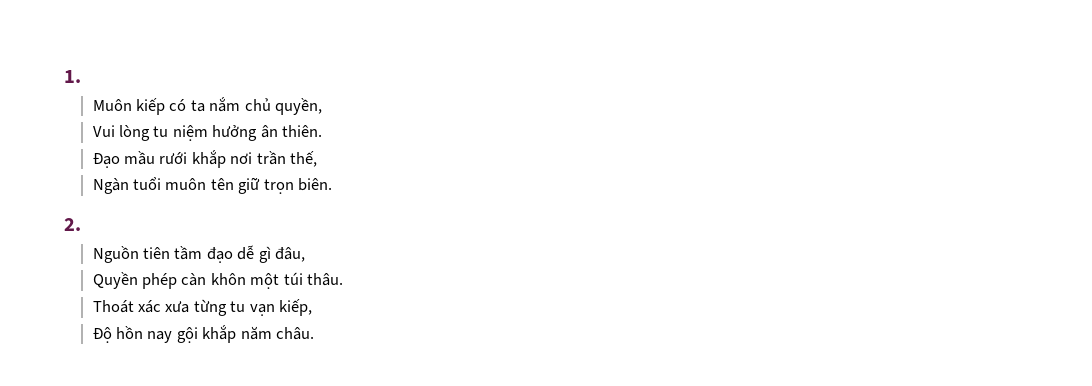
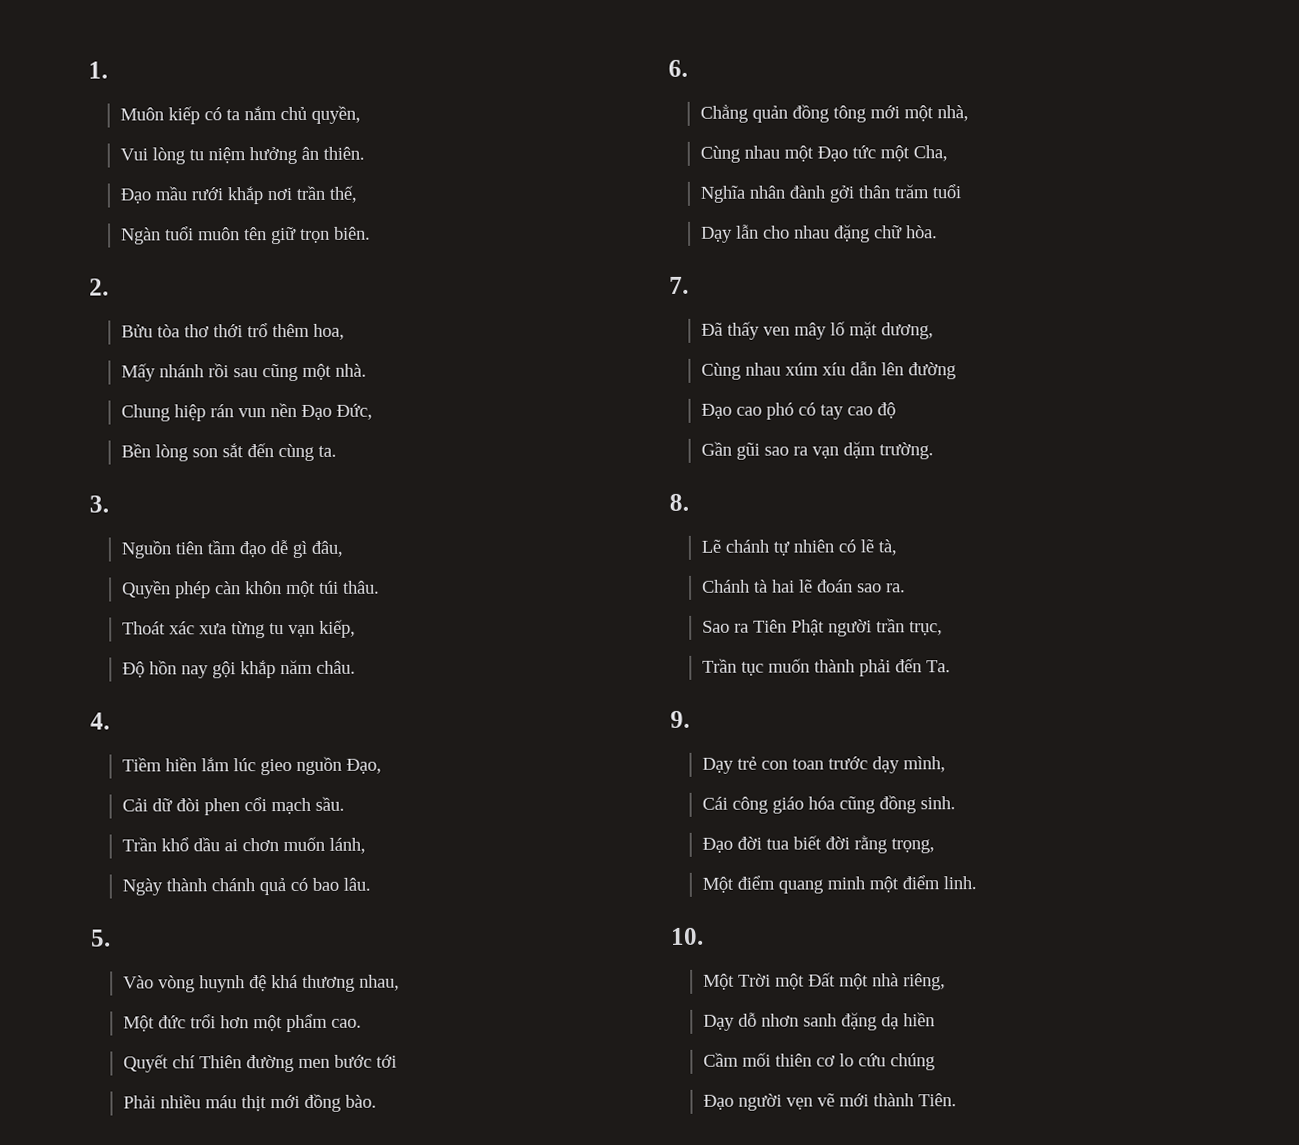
(81, 224) none -> [120,323,345,340] [120,363,367,382] [120,402,373,422] [120,443,337,462] [89,495,109,513] // Bửu tòa thơ thới trổ thêm hoa, // Mấy nhánh rồi sau cũng một nhà. // Chung hiệp rán vun nền Đạo Đức, // Bền lòng son sắt đến cùng ta. // 3.
(315, 333) none -> [90,712,110,730] [121,756,382,776] [121,796,345,816] [121,836,366,854] [121,877,371,896] [90,929,111,947] [122,974,400,993] [122,1013,362,1033] [122,1054,397,1073] [122,1093,377,1112] [668,59,688,77] [699,104,969,123] [699,145,948,163] [699,184,961,203] [700,224,938,243] [669,276,689,294] [700,321,934,340] [700,361,956,380] [700,402,896,420] [700,441,934,460] [669,493,689,511] [700,539,897,556] [701,579,906,593] [701,618,943,637] [701,658,951,677] [670,710,690,728] [701,756,946,774] [701,795,956,814] [701,835,935,854] [701,875,977,894] [670,927,704,945] [702,972,946,991] [702,1012,935,1031] [702,1052,935,1071] [702,1093,957,1111] // 4. // Tiềm hiền lắm lúc gieo nguồn Đạo, // Cải dữ đòi phen cổi mạch sầu. // Trần khổ dầu ai chơn muốn lánh, // Ngày thành chánh quả có bao lâu. // 5. // Vào vòng huynh đệ khá thương nhau, // Một đức trổi hơn một phẩm cao. // Quyết chí Thiên đường men bước tới // Phải nhiều máu thịt mới đồng bào. // 6. // Chẳng quản đồng tông mới một nhà, // Cùng nhau một Đạo tức một Cha, // Nghĩa nhân đành gởi thân trăm tuổi // Dạy lẫn cho nhau đặng chữ hòa. // 7. // Đã thấy ven mây lố mặt dương, // Cùng nhau xúm xíu dẫn lên đường // Đạo cao phó có tay cao độ // Gần gũi sao ra vạn dặm trường. // 8. // Lẽ chánh tự nhiên có lẽ tà, // Chánh tà hai lẽ đoán sao ra. // Sao ra Tiên Phật người trần trục, // Trần tục muốn thành phải đến Ta. // 9. // Dạy trẻ con toan trước dạy mình, // Cái công giáo hóa cũng đồng sinh. // Đạo đời tua biết đời rằng trọng, // Một điểm quang minh một điểm linh. // 10. // Một Trời một Đất một nhà riêng, // Dạy dỗ nhơn sanh đặng dạ hiền // Cầm mối thiên cơ lo cứu chúng // Đạo người vẹn vẽ mới thành Tiên.

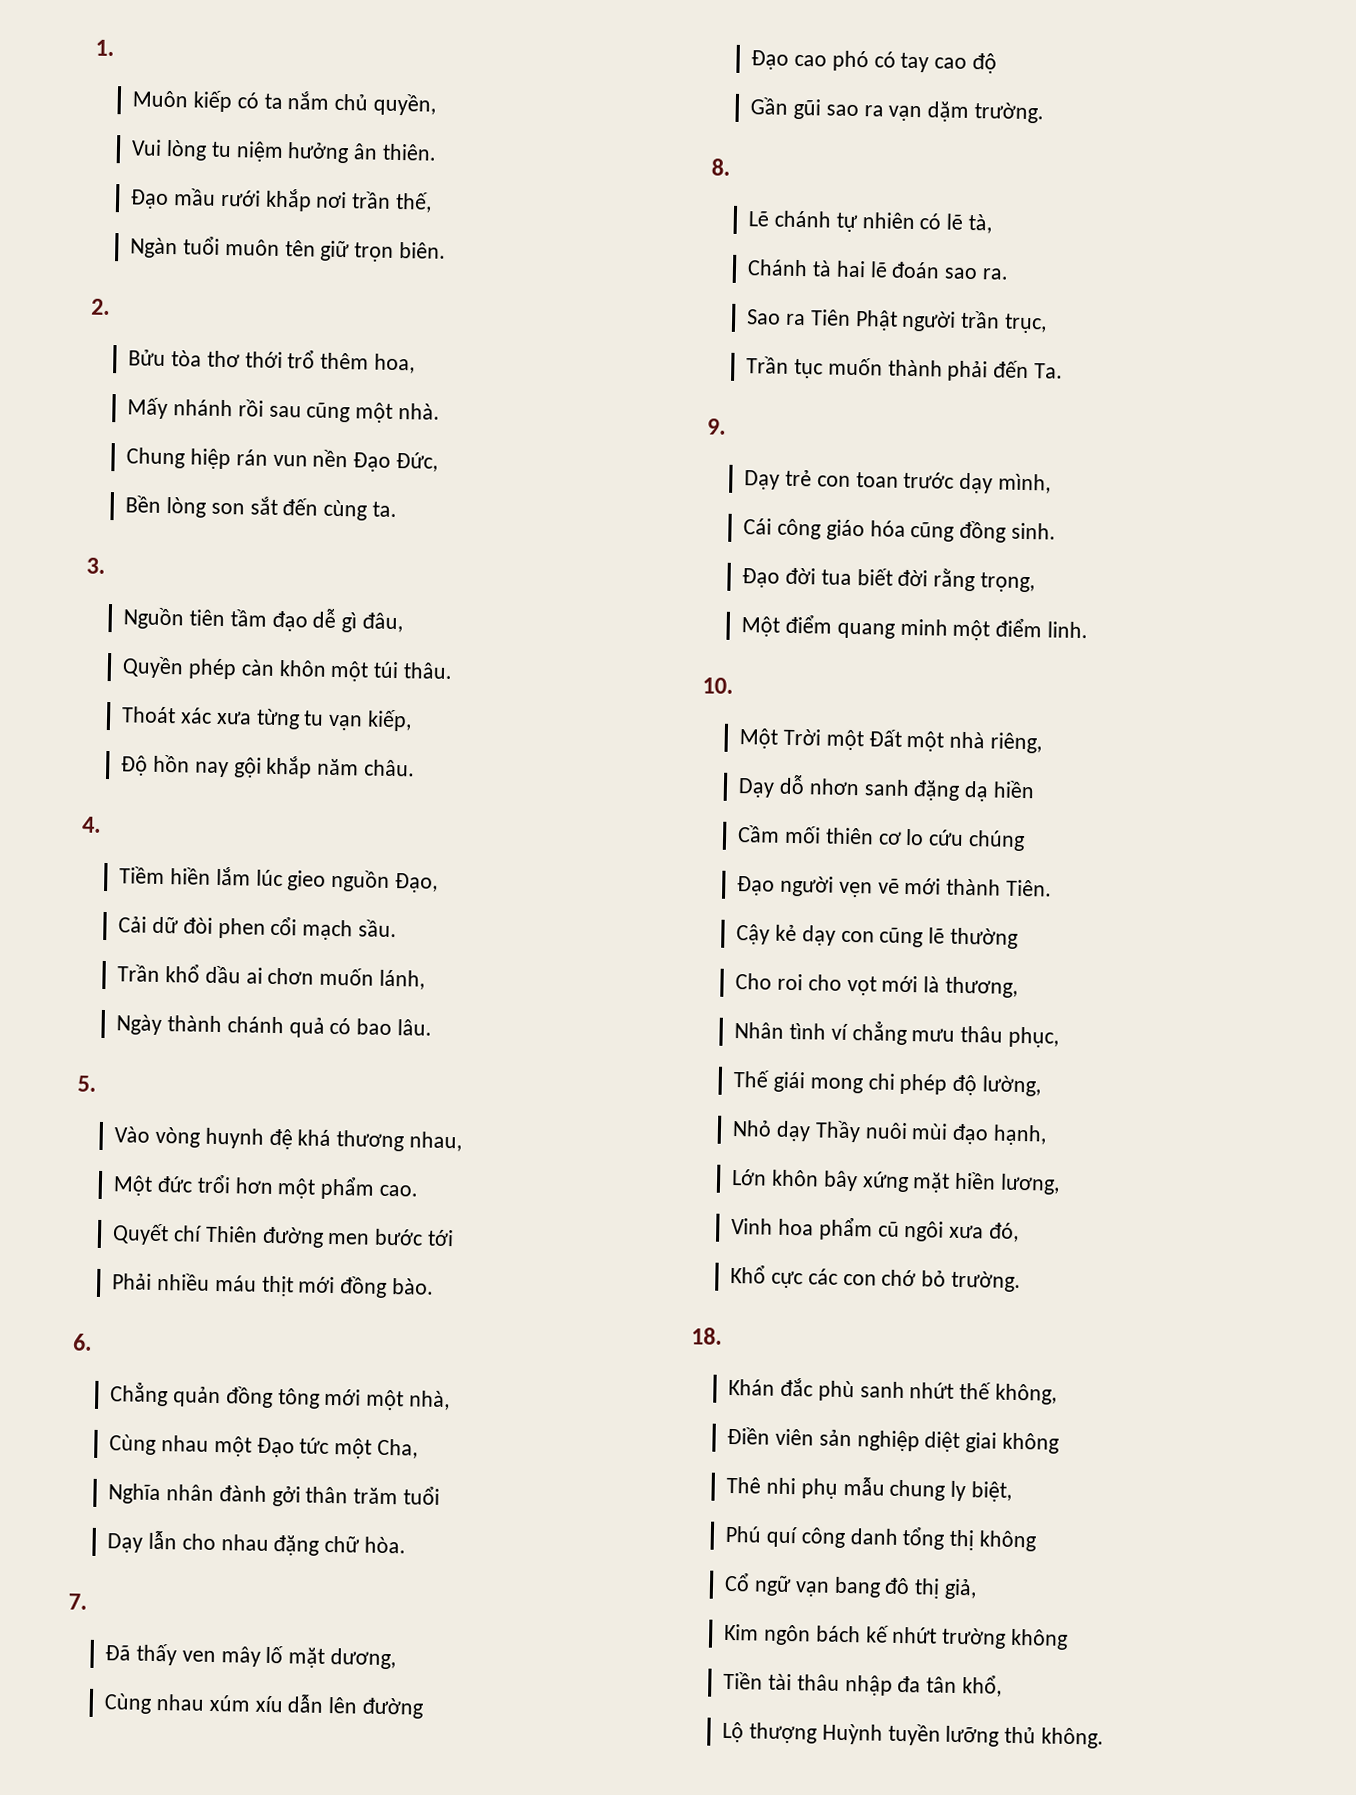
(957, 1100) none -> [736,924,1018,949] [735,973,1018,998] [734,1021,1059,1048] [733,1070,1041,1097] [732,1119,1047,1146] [731,1168,1060,1195] [731,1217,1019,1242] [730,1264,1021,1293] [691,1327,722,1345] [728,1377,1057,1405] [727,1426,1059,1454] [726,1476,1012,1502] [725,1525,1036,1552] [724,1572,977,1600] [724,1623,1068,1650] [723,1671,1002,1697] [722,1721,1104,1749] // Cậy kẻ dạy con cũng lẽ thường // Cho roi cho vọt mới là thương, // Nhân tình ví chẳng mưu thâu phục, // Thế giái mong chi phép độ lường, // Nhỏ dạy Thầy nuôi mùi đạo hạnh, // Lớn khôn bây xứng mặt hiền lương, // Vinh hoa phẩm cũ ngôi xưa đó, // Khổ cực các con chớ bỏ trường. // 18. // Khán đắc phù sanh nhứt thế không, // Điền viên sản nghiệp diệt giai không // Thê nhi phụ mẫu chung ly biệt, // Phú quí công danh tổng thị không // Cổ ngữ vạn bang đô thị giả, // Kim ngôn bách kế nhứt trường không // Tiền tài thâu nhập đa tân khổ, // Lộ thượng Huỳnh tuyền lưỡng thủ không.

